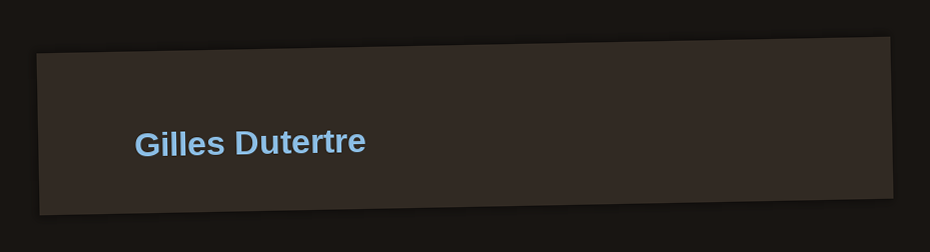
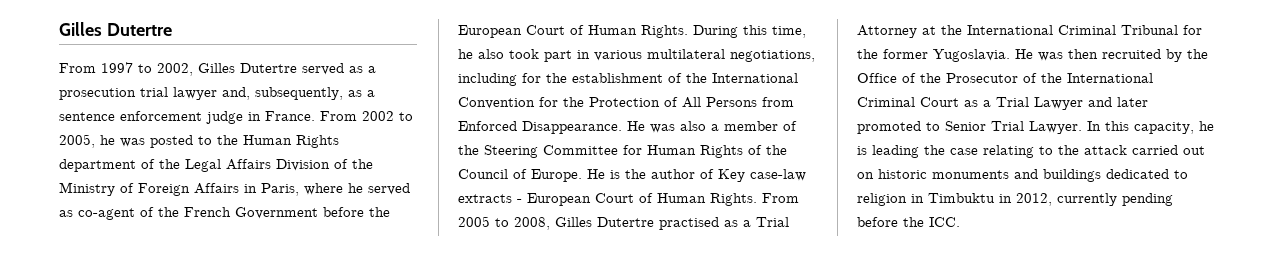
[134,128,368,157] Gilles Dutertre -> [59,22,172,36] [59,62,376,76] [59,87,375,100] [59,111,413,124] [59,134,339,148] [59,159,373,172] [59,182,410,196] [59,207,390,220] [458,25,806,38] [458,49,815,62] [458,73,798,86] [458,97,794,109] [458,121,797,134] [458,145,787,158] [458,169,806,182] [458,193,799,206] [458,216,789,230] [857,25,1202,38] [857,49,1208,62] [857,73,1153,83] [857,97,1148,110] [857,121,1214,134] [857,145,1205,158] [857,169,1188,182] [857,193,1173,206] [857,217,960,227] Gilles Dutertre // From 1997 to 2002, Gilles Dutertre served as a prosecution trial lawyer and, subsequently, as a sentence enforcement judge in France. From 2002 to 2005, he was posted to the Human Rights department of the Legal Affairs Division of the Ministry of Foreign Affairs in Paris, where he served as co-agent of the French Government before the European Court of Human Rights. During this time, he also took part in various multilateral negotiations, including for the establishment of the International Convention for the Protection of All Persons from Enforced Disappearance. He was also a member of the Steering Committee for Human Rights of the Council of Europe. He is the author of Key case-law extracts - European Court of Human Rights. From 2005 to 2008, Gilles Dutertre practised as a Trial Attorney at the International Criminal Tribunal for the former Yugoslavia. He was then recruited by the Office of the Prosecutor of the International Criminal Court as a Trial Lawyer and later promoted to Senior Trial Lawyer. In this capacity, he is leading the case relating to the attack carried out on historic monuments and buildings dedicated to religion in Timbuktu in 2012, currently pending before the ICC.

